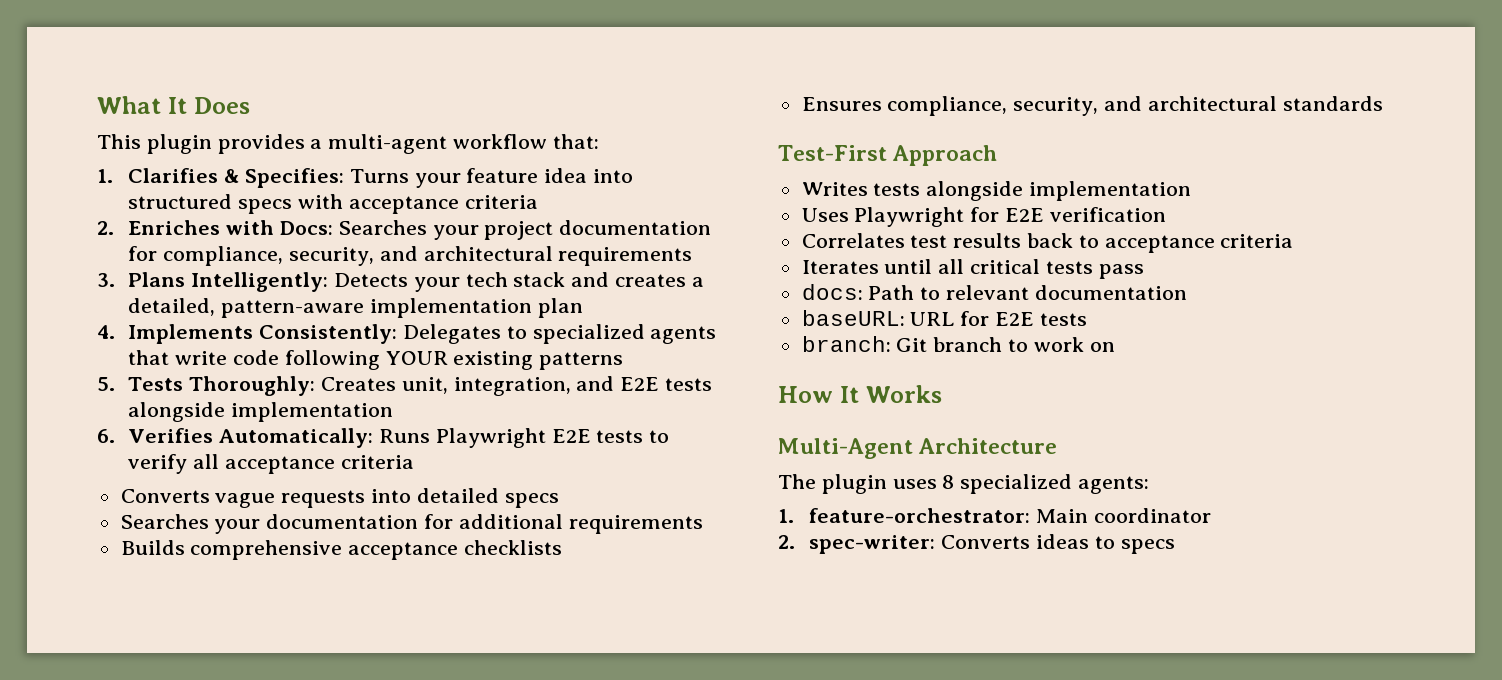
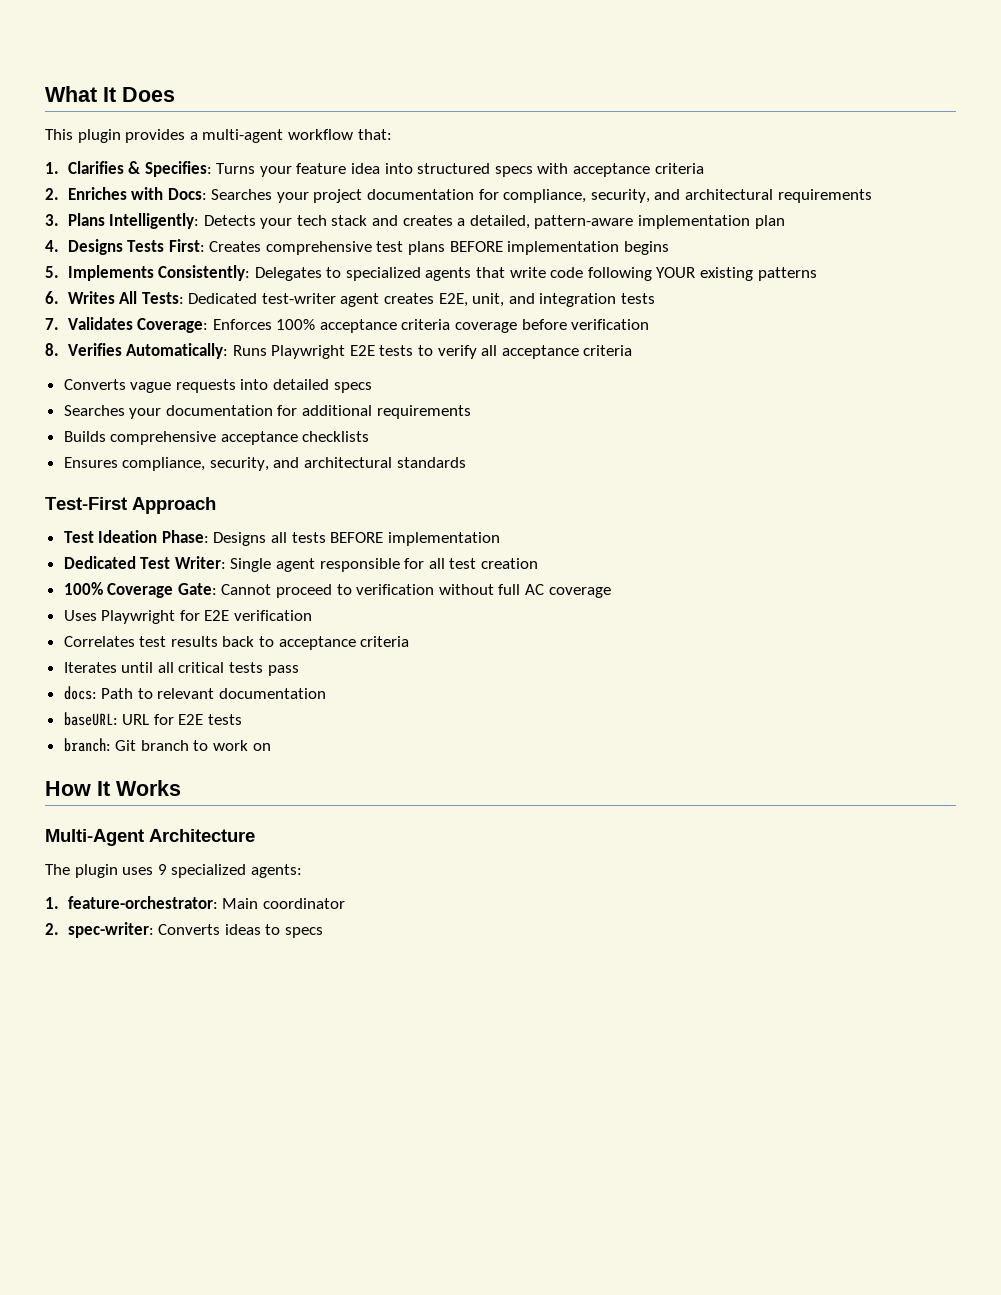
(115, 332) none -> [67,239,669,255] [45,266,59,278] Designs Tests First: Creates comprehensive test plans BEFORE implementation begins // 5.
[97,376,712,396] [128,402,394,422] [97,429,115,443] 5. Tests Thoroughly: Creates unit, integration, and E2E tests alongside implementation // 6. -> [45,291,655,307] [45,317,650,333] [45,343,59,356] 6. Writes All Tests: Dedicated test-writer agent creates E2E, unit, and integration tests // 7. Validates Coverage: Enforces 100% acceptance criteria coverage before verification // 8.
[801,181,1192,201] Writes tests alongside implementation -> [63,530,500,546] [63,556,539,572] [63,582,611,598] Test Ideation Phase: Designs all tests BEFORE implementation // Dedicated Test Writer: Single agent responsible for all test creation // 100% Coverage Gate: Cannot proceed to verification without full AC coverage
[942,475,955,489] 8 -> [157,864,167,875] 9

